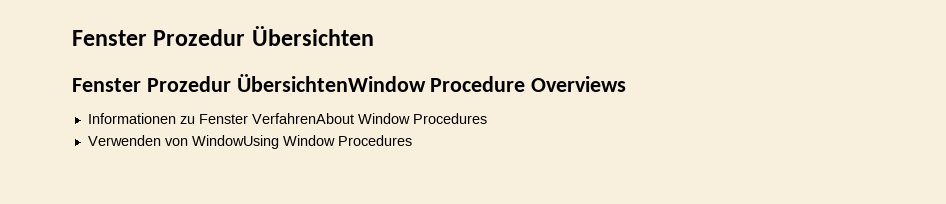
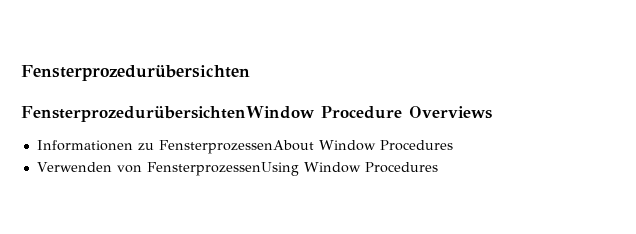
[72,26,374,46] [72,74,426,92] Fenster Prozedur Übersichten // Fenster Prozedur ÜbersichtenWindow -> [21,65,250,81] [21,106,314,122] Fensterprozedurübersichten // FensterprozedurübersichtenWindow
[198,113,354,124] Fenster VerfahrenAbout -> [158,140,314,154] FensterprozessenAbout
[191,135,279,149] WindowUsing -> [146,162,299,176] FensterprozessenUsing

